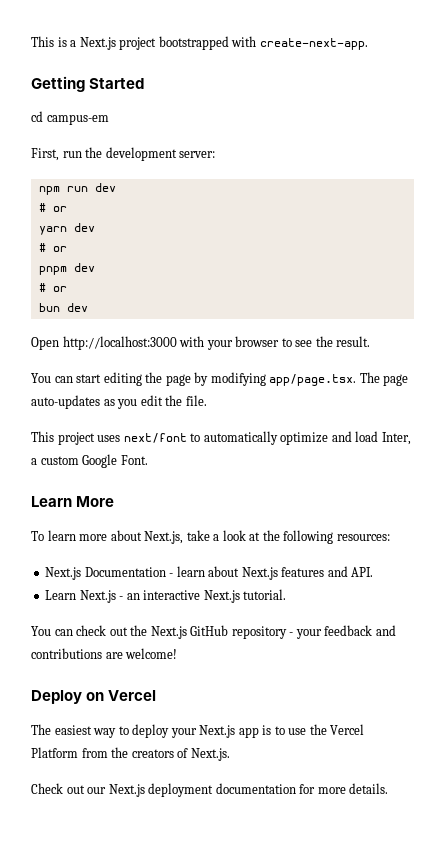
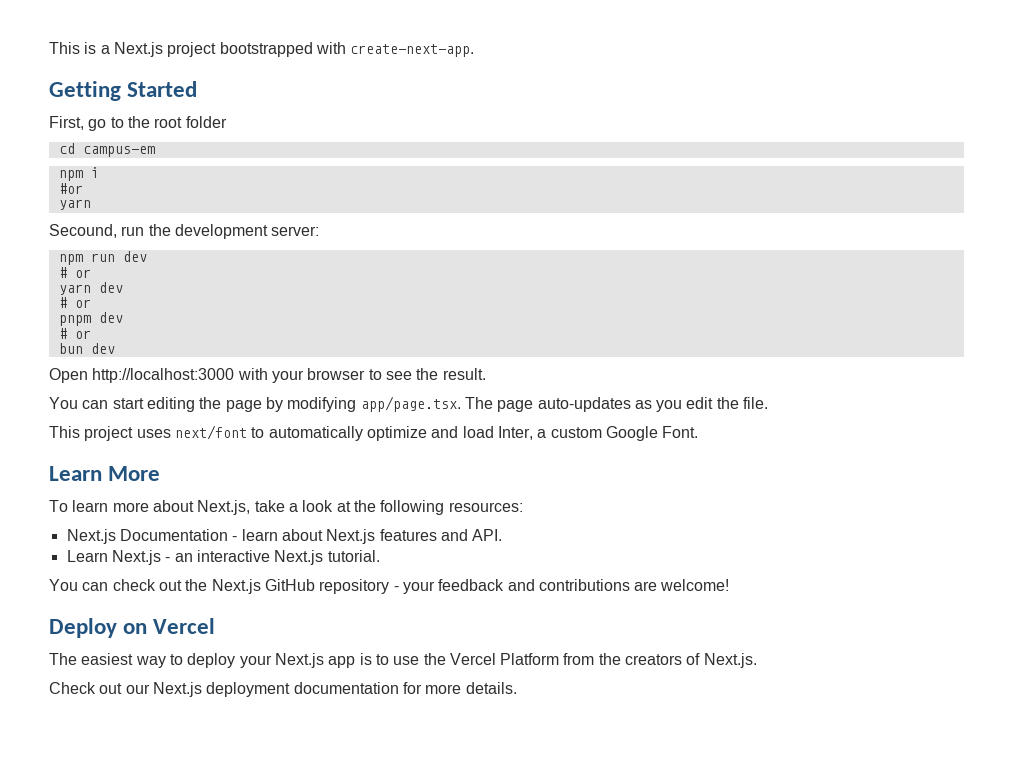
[31,111,109,125] [31,148,59,161] cd campus-em // First, -> [49,116,227,131] [58,143,155,157] [58,167,99,181] [58,183,83,194] [58,199,91,210] [49,224,117,238] First, go to the root folder // cd campus-em // npm i // #or // yarn // Secound,

